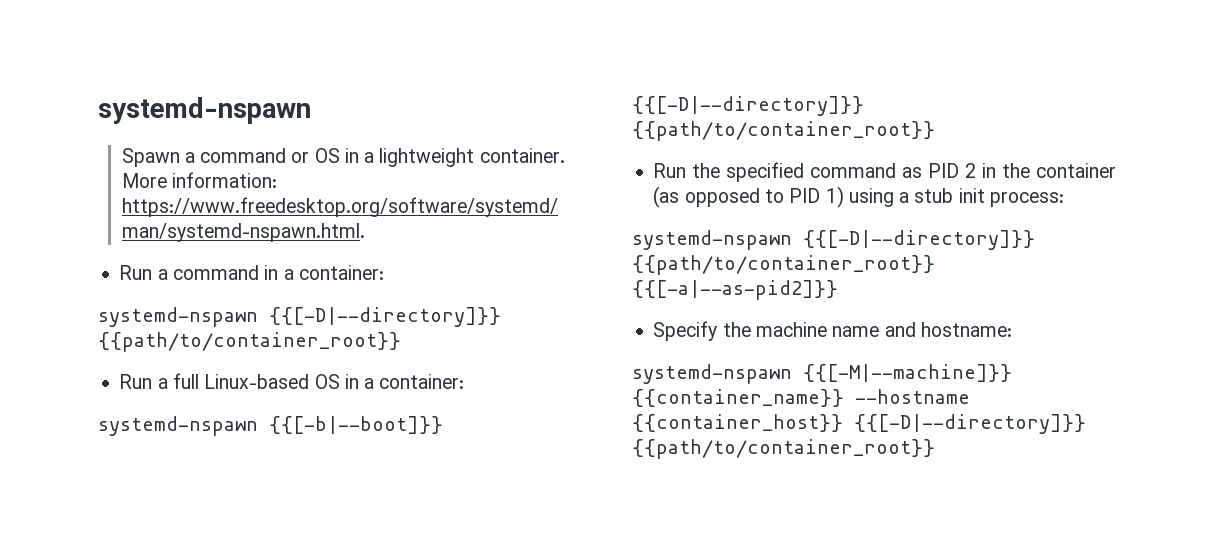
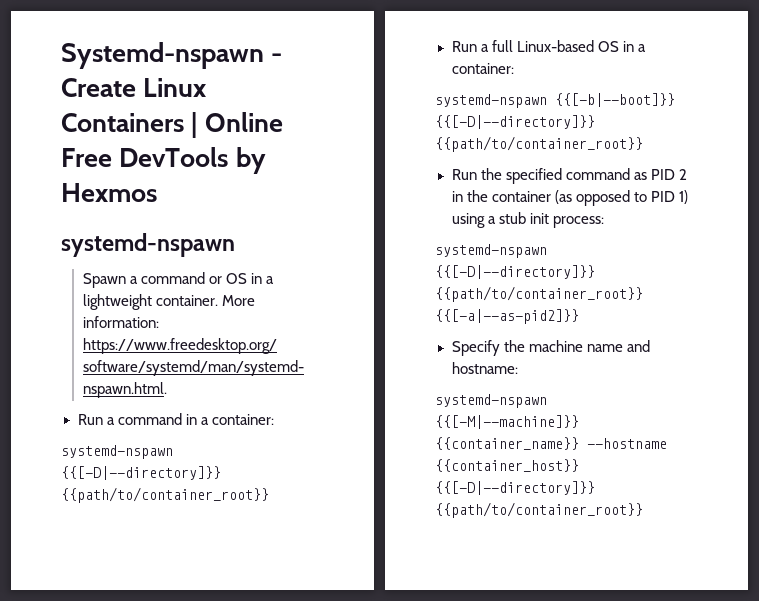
(98, 110) none -> [61,42,283,69] [61,78,207,97] [61,112,283,138] [61,147,266,174] [61,183,157,202] Systemd-nspawn - Create Linux Containers | Online Free DevTools by Hexmos //

